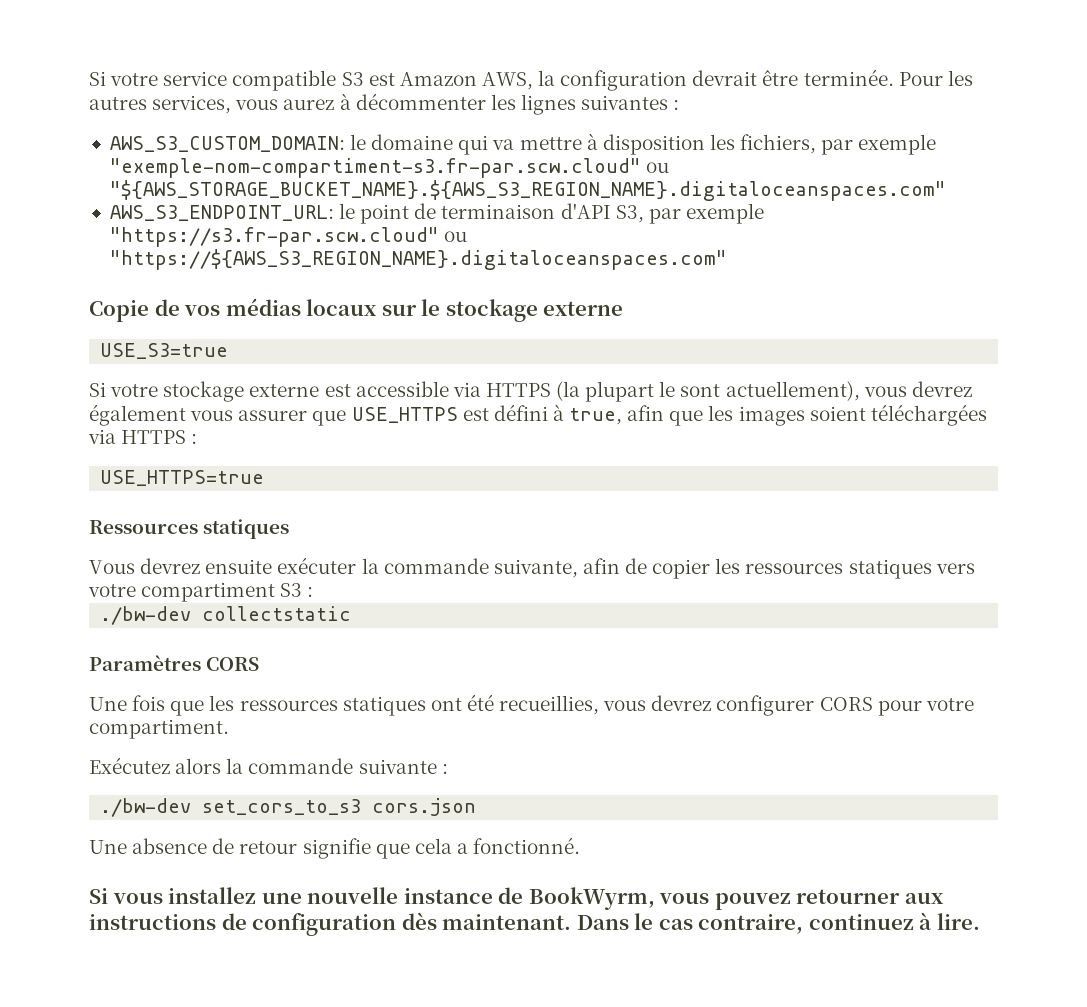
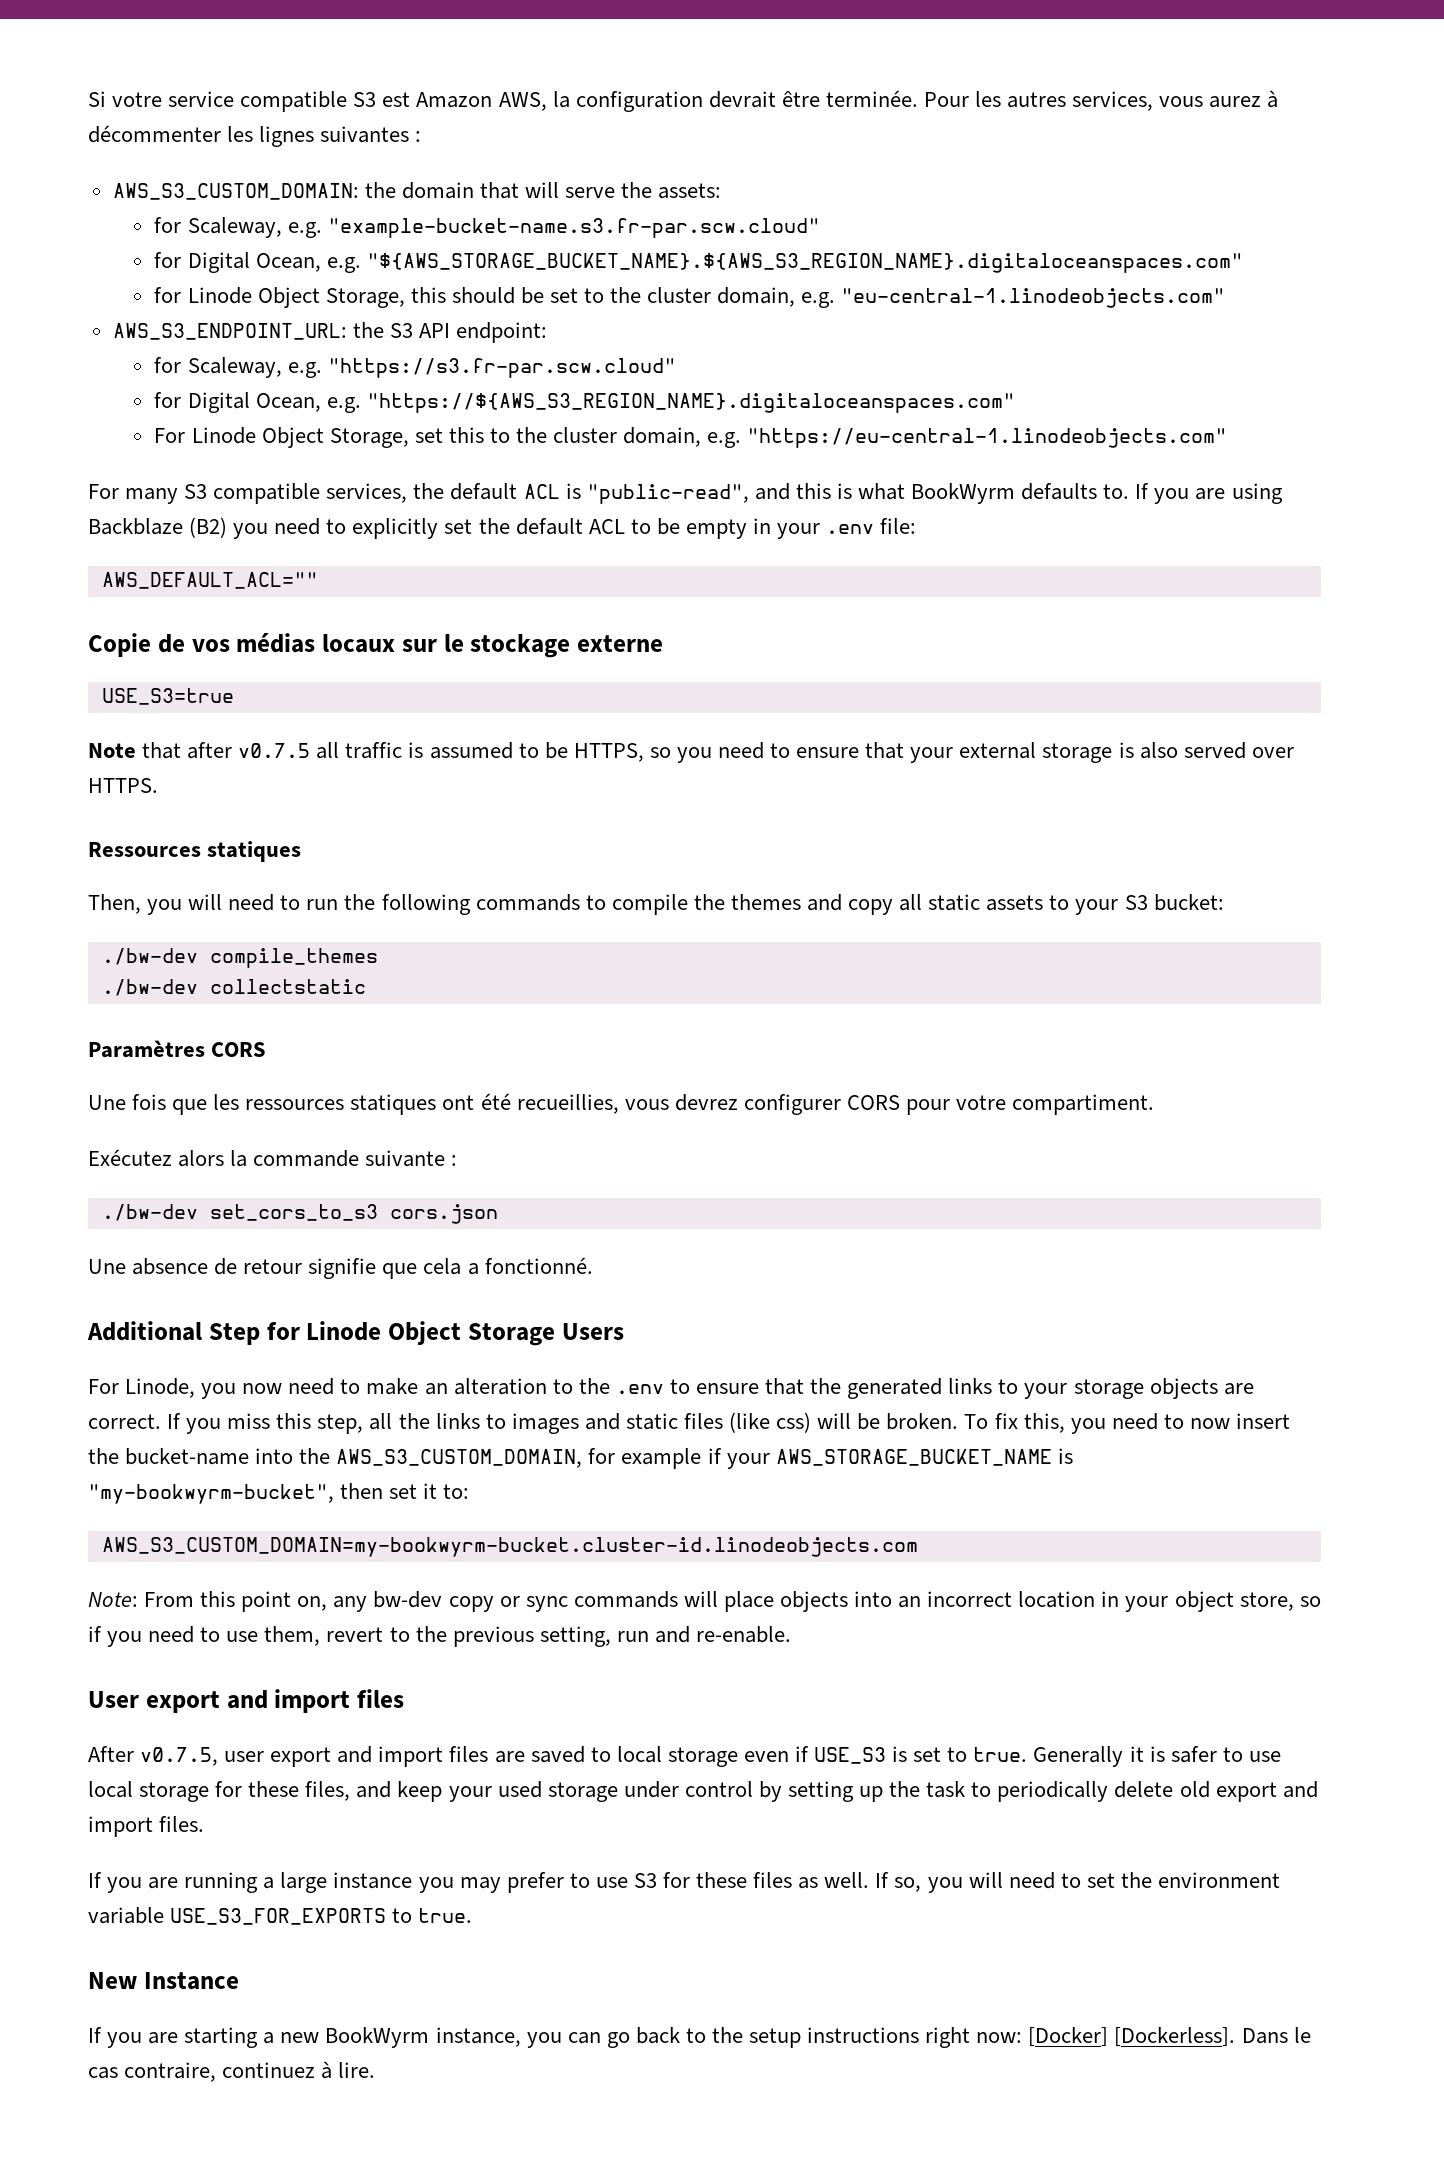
[350,133,937,155] [109,158,670,178] [109,180,946,201] [109,203,764,224] [109,227,468,247] [109,249,727,270] le domaine qui va mettre à disposition les fichiers, par exemple "exemple-nom-compartiment-s3.fr-par.scw.cloud" ou "${AWS_STORAGE_BUCKET_NAME}.${AWS_S3_REGION_NAME}.digitaloceanspaces.com" // AWS_S3_ENDPOINT_URL: le point de terminaison d'API S3, par exemple "https://s3.fr-par.scw.cloud" ou "https://${AWS_S3_REGION_NAME}.digitaloceanspaces.com" -> [364,182,722,199] [154,217,820,238] [154,252,1243,273] [154,287,1226,308] [112,322,548,343] [154,357,676,378] [154,392,1015,413] [154,427,1228,448] [88,483,1283,504] [88,517,917,539] [101,572,318,589] the domain that will serve the assets: // for Scaleway, e.g. "example-bucket-name.s3.fr-par.scw.cloud" // for Digital Ocean, e.g. "${AWS_STORAGE_BUCKET_NAME}.${AWS_S3_REGION_NAME}.digitaloceanspaces.com" // for Linode Object Storage, this should be set to the cluster domain, e.g. "eu-central-1.linodeobjects.com" // AWS_S3_ENDPOINT_URL: the S3 API endpoint: // for Scaleway, e.g. "https://s3.fr-par.scw.cloud" // for Digital Ocean, e.g. "https://${AWS_S3_REGION_NAME}.digitaloceanspaces.com" // For Linode Object Storage, set this to the cluster domain, e.g. "https://eu-central-1.linodeobjects.com" // For many S3 compatible services, the default ACL is "public-read", and this is what BookWyrm defaults to. If you are using Backblaze (B2) you need to explicitly set the default ACL to be empty in your .env file: // AWS_DEFAULT_ACL=""
[89,381,972,402] [89,404,987,426] [88,429,198,444] [100,470,265,486] [89,519,290,539] [89,557,975,579] [88,582,314,602] Si votre stockage externe est accessible via HTTPS (la plupart le sont actuellement), vous devrez également vous assurer que USE_HTTPS est défini à true, afin que les images soient téléchargées via HTTPS : // USE_HTTPS=true // Ressources statiques // Vous devrez ensuite exécuter la commande suivante, afin de copier les ressources statiques vers votre compartiment S3 : -> [88,742,1294,763] [88,778,158,793] [88,841,302,862] [88,894,1224,915] [101,948,378,968] Note that after v0.7.5 all traffic is assumed to be HTTPS, so you need to ensure that your external storage is also served over HTTPS. // Ressources statiques // Then, you will need to run the following commands to compile the themes and copy all static assets to your S3 bucket: // ./bw-dev compile_themes
[89,887,944,910] [89,912,572,936] Si vous installez une nouvelle instance de BookWyrm, vous pouvez retourner aux instructions de configuration dès maintenant. -> [87,1321,624,1346] [88,1378,1254,1399] [88,1412,1290,1434] [88,1448,1073,1469] [88,1483,470,1504] [101,1537,918,1557] [88,1591,1321,1612] [88,1626,791,1647] [88,1689,404,1713] [88,1746,1281,1767] [88,1781,1318,1802] [88,1816,205,1837] [88,1872,1280,1893] [88,1907,473,1925] [88,1972,239,1990] [88,2027,1236,2048] Additional Step for Linode Object Storage Users // For Linode, you now need to make an alteration to the .env to ensure that the generated links to your storage objects are correct. If you miss this step, all the links to images and static files (like css) will be broken. To fix this, you need to now insert the bucket-name into the AWS_S3_CUSTOM_DOMAIN, for example if your AWS_STORAGE_BUCKET_NAME is "my-bookwyrm-bucket", then set it to: // AWS_S3_CUSTOM_DOMAIN=my-bookwyrm-bucket.cluster-id.linodeobjects.com // Note: From this point on, any bw-dev copy or sync commands will place objects into an incorrect location in your object store, so if you need to use them, revert to the previous setting, run and re-enable. // User export and import files // After v0.7.5, user export and import files are saved to local storage even if USE_S3 is set to true. Generally it is safer to use local storage for these files, and keep your used storage under control by setting up the task to periodically delete old export and import files. // If you are running a large instance you may prefer to use S3 for these files as well. If so, you will need to set the environment variable USE_S3_FOR_EXPORTS to true. // New Instance // If you are starting a new BookWyrm instance, you can go back to the setup instructions right now: [Docker] [Dockerless].

